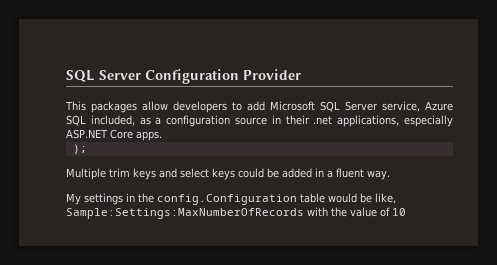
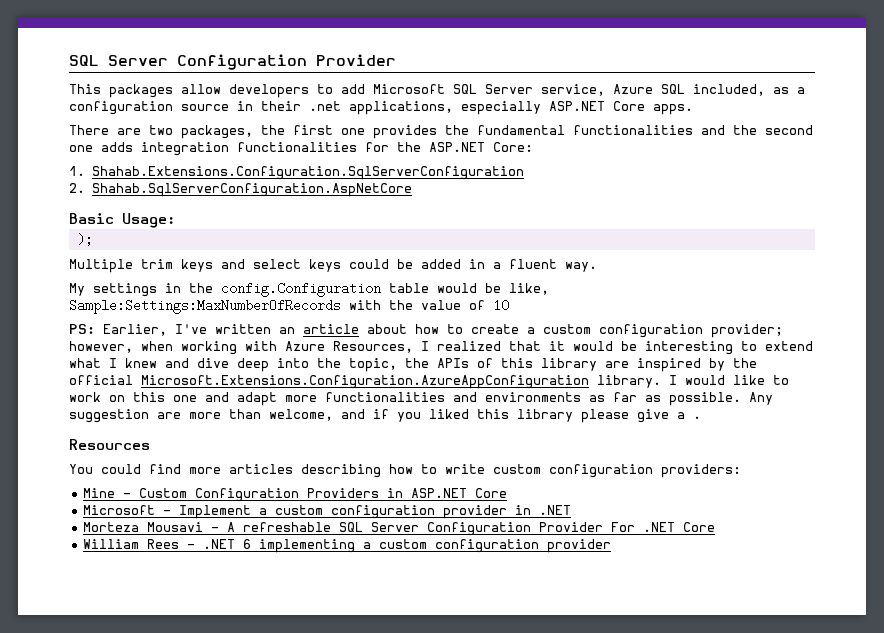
(162, 136) none -> [69,125,813,139] [69,142,533,156] [69,166,524,180] [69,183,412,197] [69,213,175,228] // There are two packages, the first one provides the fundamental functionalities and the second one adds integration functionalities for the ASP.NET Core: // 1. Shahab.Extensions.Configuration.SqlServerConfiguration // 2. Shahab.SqlServerConfiguration.AspNetCore // Basic Usage:
(406, 212) none -> [69,324,783,338] [69,341,813,355] [69,358,757,372] [69,375,789,389] [69,392,773,406] [69,409,701,423] [69,439,150,450] [69,464,741,478] [83,488,508,502] [83,505,572,519] [83,522,716,536] [83,539,612,553] // PS: Earlier, I've written an article about how to create a custom configuration provider; however, when working with Azure Resources, I realized that it would be interesting to extend what I knew and dive deep into the topic, the APIs of this library are inspired by the official Microsoft.Extensions.Configuration.AzureAppConfiguration library. I would like to work on this one and adapt more functionalities and environments as far as possible. Any suggestion are more than welcome, and if you liked this library please give a . // Resources // You could find more articles describing how to write custom configuration providers: // Mine - Custom Configuration Providers in ASP.NET Core // Microsoft - Implement a custom configuration provider in .NET // Morteza Mousavi - A refreshable SQL Server Configuration Provider For .NET Core // William Rees - .NET 6 implementing a custom configuration provider

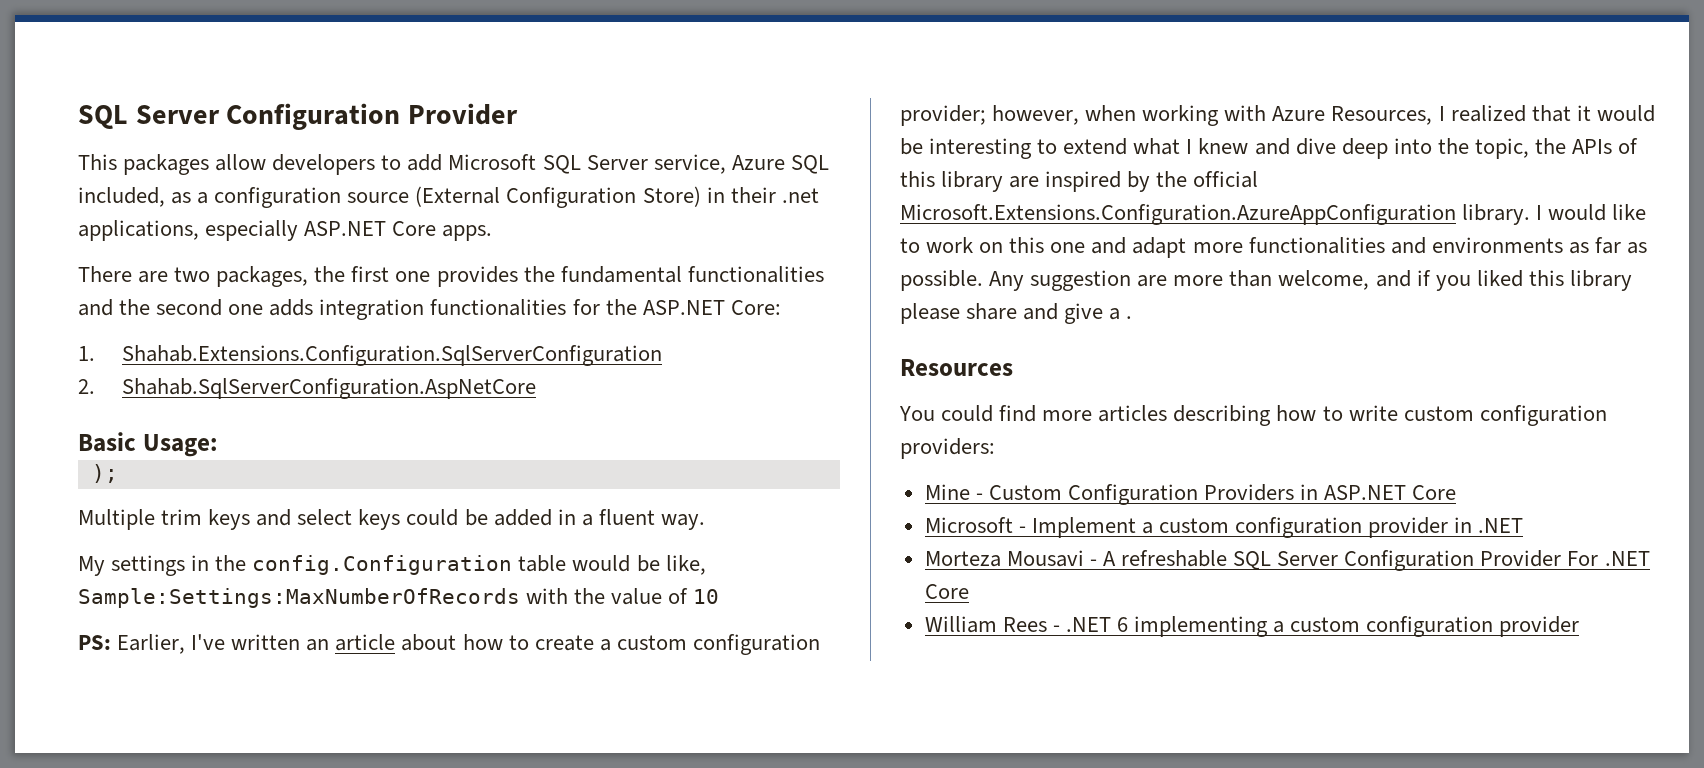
(229, 107) none -> [415,186,701,208] (External Configuration Store)
(629, 416) none -> [966,303,1059,320] share and

